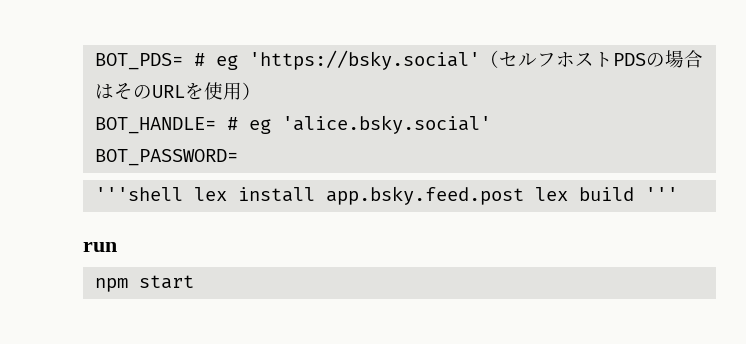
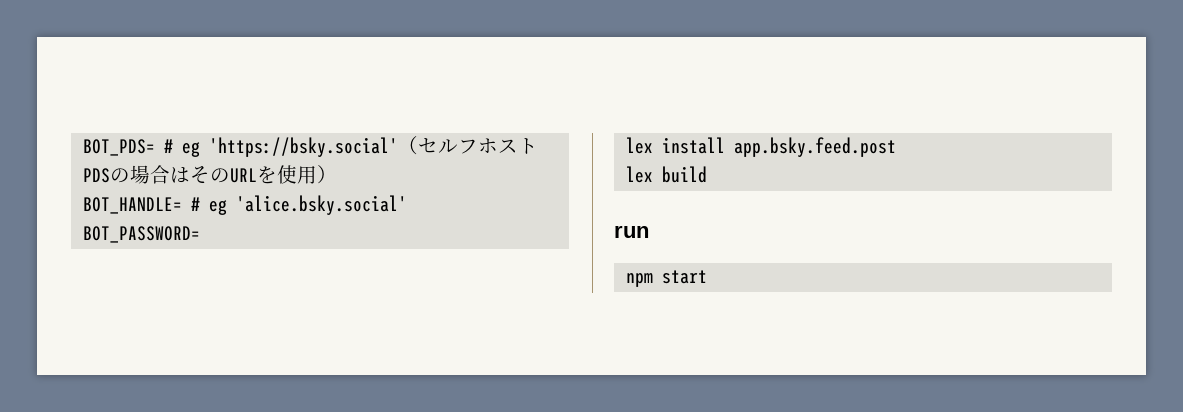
[95,187,183,201] '''shell -> (200, 234) none
(524, 195) none -> (896, 147) //
[645,187,678,201] ''' -> (707, 174) none

